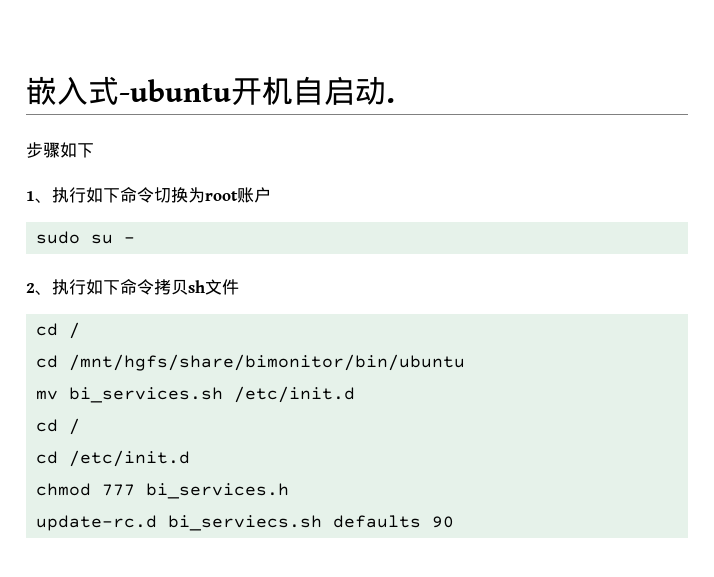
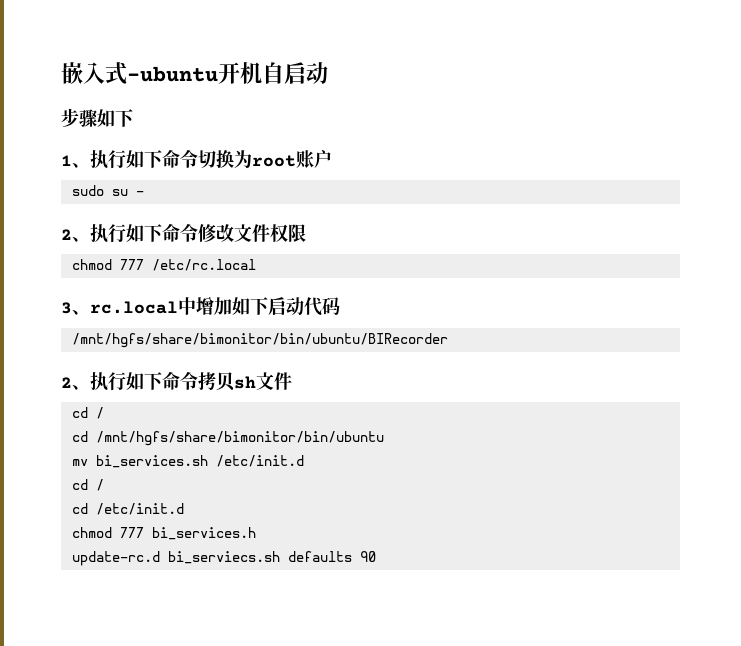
[386,98,395,103] . -> (328, 73) none
(136, 240) none -> [61,223,306,243] [71,259,256,271] [61,297,340,316] [71,333,448,348] // 2、执行如下命令修改文件权限 // chmod 777 /etc/rc.local // 3、rc.local中增加如下启动代码 // /mnt/hgfs/share/bimonitor/bin/ubuntu/BIRecorder

